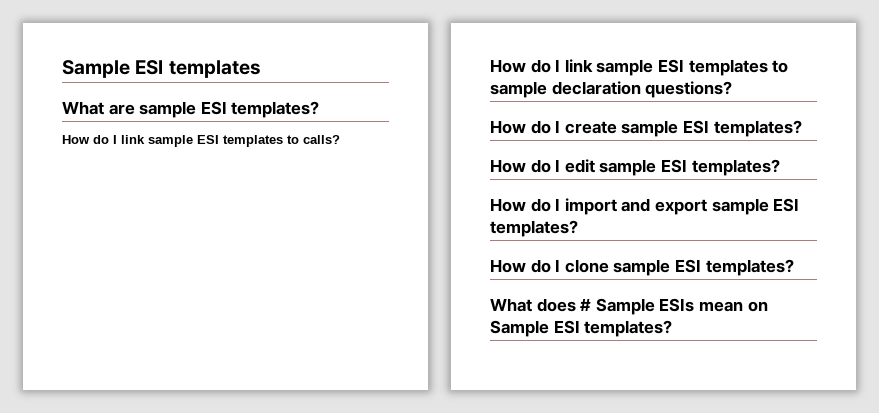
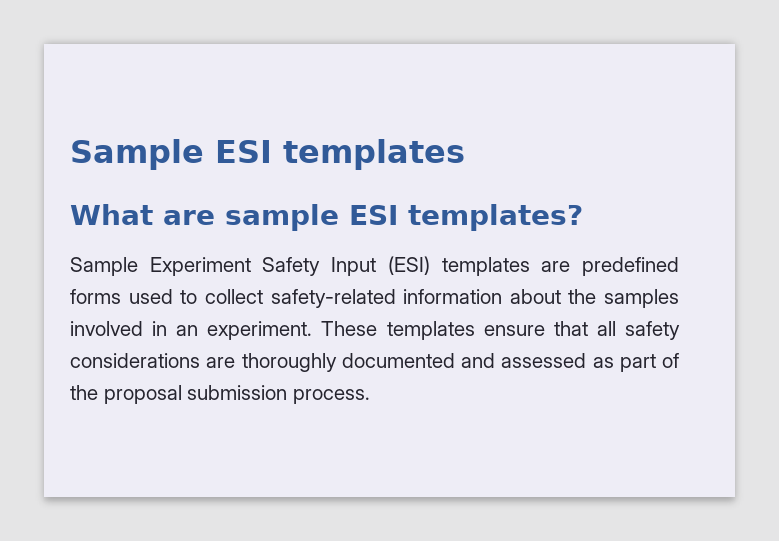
[62,135,340,147] [490,59,789,76] [490,81,733,98] [490,120,802,137] [490,159,780,176] [490,198,800,215] [490,220,578,237] [490,259,794,276] [490,298,768,315] [490,320,673,337] How do I link sample ESI templates to calls? // How do I link sample ESI templates to sample declaration questions? // How do I create sample ESI templates? // How do I edit sample ESI templates? // How do I import and export sample ESI templates? // How do I clone sample ESI templates? // What does # Sample ESIs mean on Sample ESI templates? -> [70,256,679,276] [70,289,679,308] [70,321,680,340] [70,353,679,372] [70,385,370,404] Sample Experiment Safety Input (ESI) templates are predefined forms used to collect safety-related information about the samples involved in an experiment. These templates ensure that all safety considerations are thoroughly documented and assessed as part of the proposal submission process.

